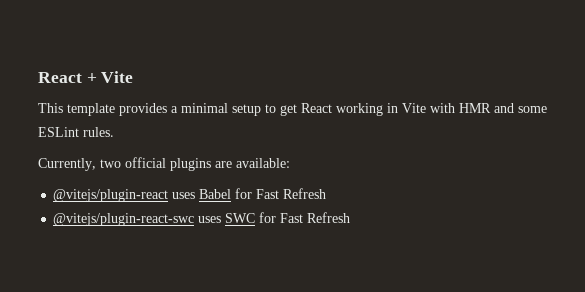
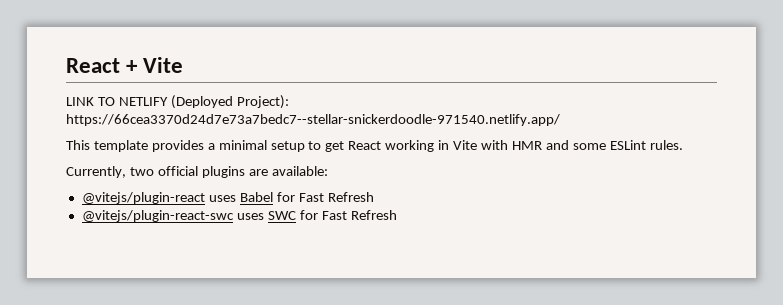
(134, 77) none -> [66,95,289,109] [66,114,560,126] // LINK TO NETLIFY (Deployed Project): https://66cea3370d24d7e73a7bedc7--stellar-snickerdoodle-971540.netlify.app/

